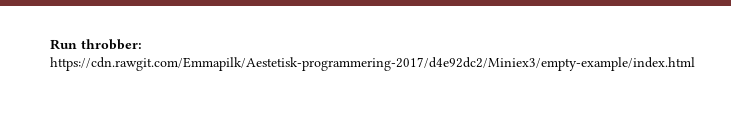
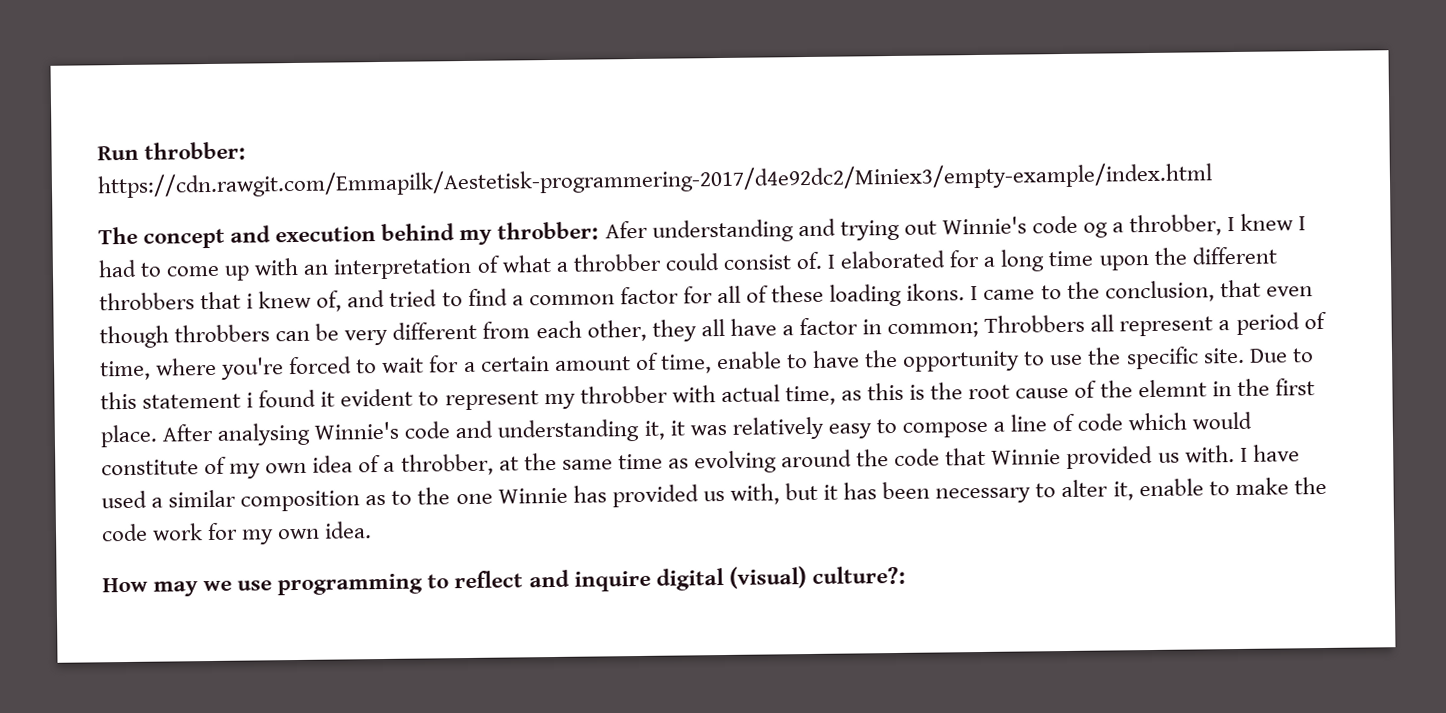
(695, 64) none -> [98,213,1307,249] [98,246,1277,281] [99,279,1313,312] [99,311,1327,349] [100,346,1314,381] [100,378,1315,411] [100,411,1253,448] [101,444,1300,479] [101,476,1327,512] [101,521,373,545] [102,565,906,597] // The concept and execution behind my throbber: Afer understanding and trying out Winnie's code og a throbber, I knew I had to come up with an interpretation of what a throbber could consist of. I elaborated for a long time upon the different throbbers that i knew of, and tried to find a common factor for all of these loading ikons. I came to the conclusion, that even though throbbers can be very different from each other, they all have a factor in common; Throbbers all represent a period of time, where you're forced to wait for a certain amount of time, enable to have the opportunity to use the specific site. Due to this statement i found it evident to represent my throbber with actual time, as this is the root cause of the elemnt in the first place. After analysing Winnie's code and understanding it, it was relatively easy to compose a line of code which would constitute of my own idea of a throbber, at the same time as evolving around the code that Winnie provided us with. I have used a similar composition as to the one Winnie has provided us with, but it has been necessary to alter it, enable to make the code work for my own idea. // How may we use programming to reflect and inquire digital (visual) culture?:

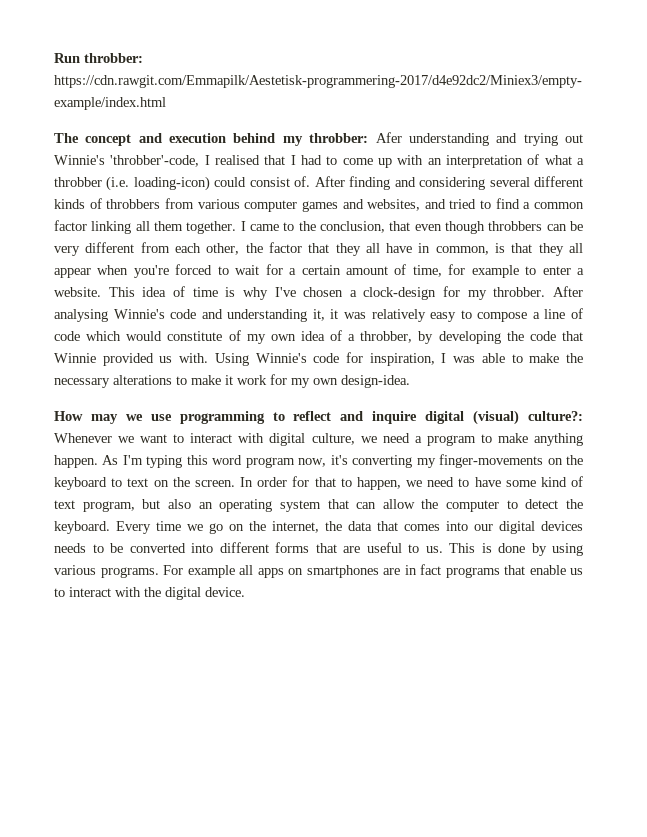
[1031,213,1295,238] code og a throbber, I knew -> [110,155,286,167] 'throbber'-code, I realised that
(661, 262) none -> [106,176,210,191] (i.e. loading-icon)
[827,246,1277,272] [99,290,343,312] I elaborated for a long time upon the different throbbers that i knew of, -> [314,176,583,190] [54,198,421,212] After finding and considering several different kinds of throbbers from various computer games and websites,
[682,283,966,307] for all of these loading ikons. -> [91,221,237,234] linking all them together.
[651,311,1327,342] [100,357,218,381] they all have a factor in common; Throbbers all represent a period of time, where -> [245,242,583,256] [54,265,129,278] the factor that they all have in common, is that they all appear when
[715,346,1314,372] [100,378,1315,411] [100,424,158,448] enable to have the opportunity to use the specific site. Due to this statement i found it evident to represent my throbber with actual time, as this is the root cause of the elemnt in the first place. -> [448,264,584,278] [54,286,546,300] for example to enter a website. This idea of time is why I've chosen a clock-design for my throbber.
[498,449,853,474] at the same time as evolving around -> [418,331,501,344] by developing
[1239,444,1300,462] [101,476,1327,512] [101,523,148,542] I have used a similar composition as to the one Winnie has provided us with, but it has been necessary to alter it, enable to make the code -> [214,352,583,366] [54,375,233,388] Using Winnie's code for inspiration, I was able to make the necessary alterations to make it
[324,521,373,539] idea. -> [341,375,410,388] design-idea.
(906, 575) none -> [54,433,583,446] [54,454,583,468] [54,476,584,490] [54,499,584,512] [54,521,583,534] [54,542,583,556] [54,564,583,578] [54,587,245,600] Whenever we want to interact with digital culture, we need a program to make anything happen. As I'm typing this word program now, it's converting my finger-movements on the keyboard to text on the screen. In order for that to happen, we need to have some kind of text program, but also an operating system that can allow the computer to detect the keyboard. Every time we go on the internet, the data that comes into our digital devices needs to be converted into different forms that are useful to us. This is done by using various programs. For example all apps on smartphones are in fact programs that enable us to interact with the digital device.

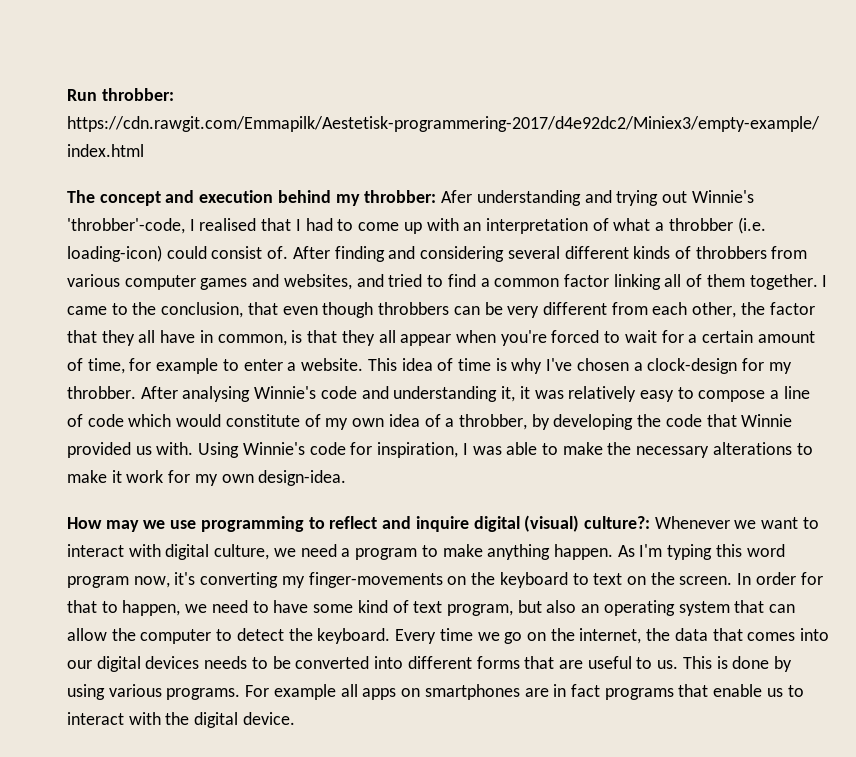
(150, 226) none -> [686,274,703,287] of

